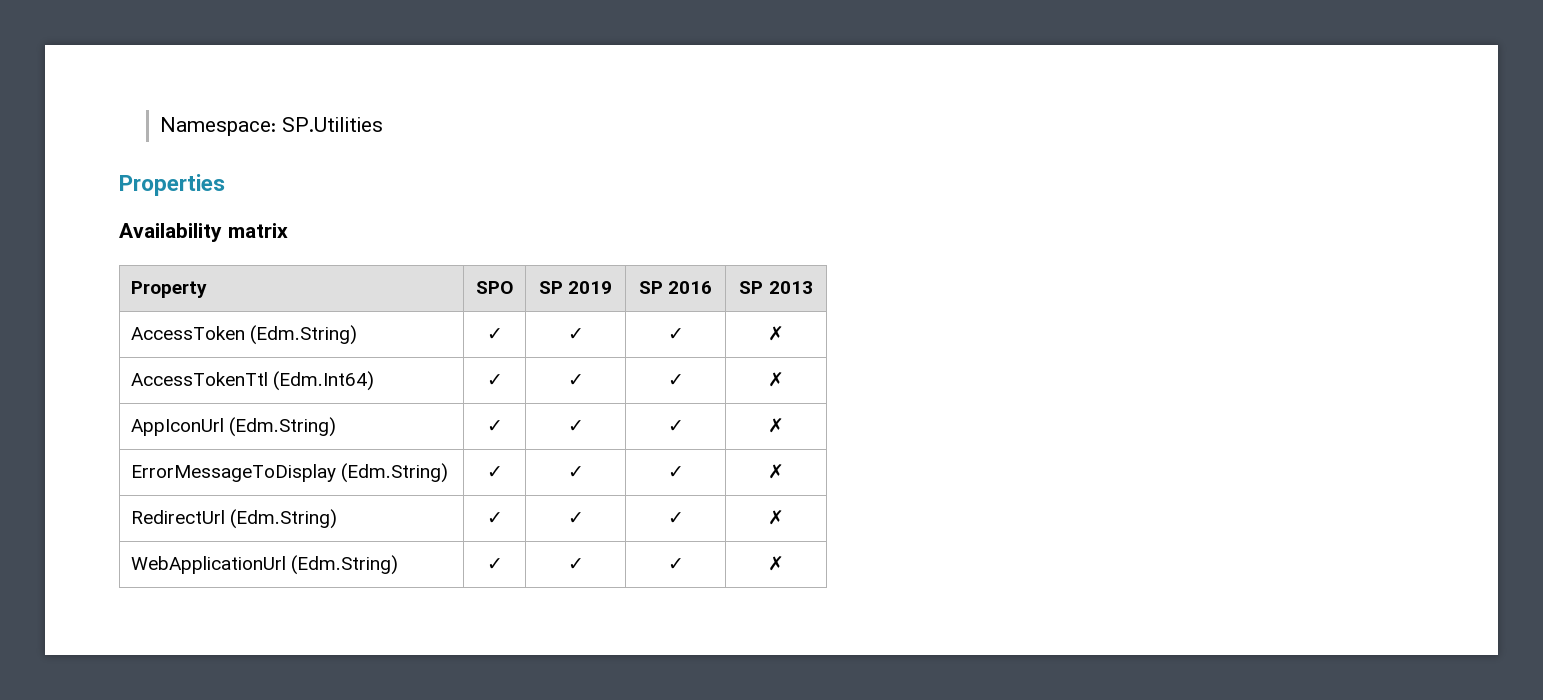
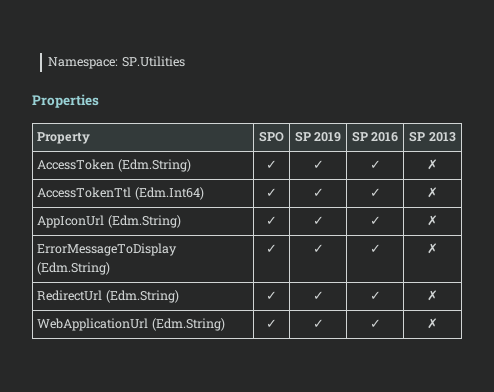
[119,223,288,242] // Availability matrix -> (99, 101) none

